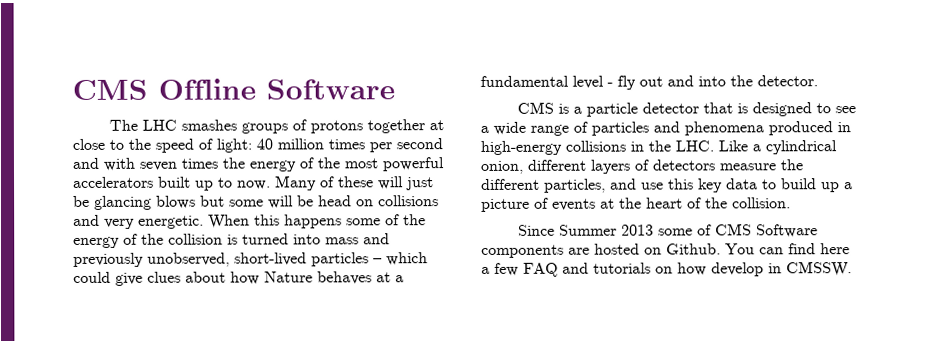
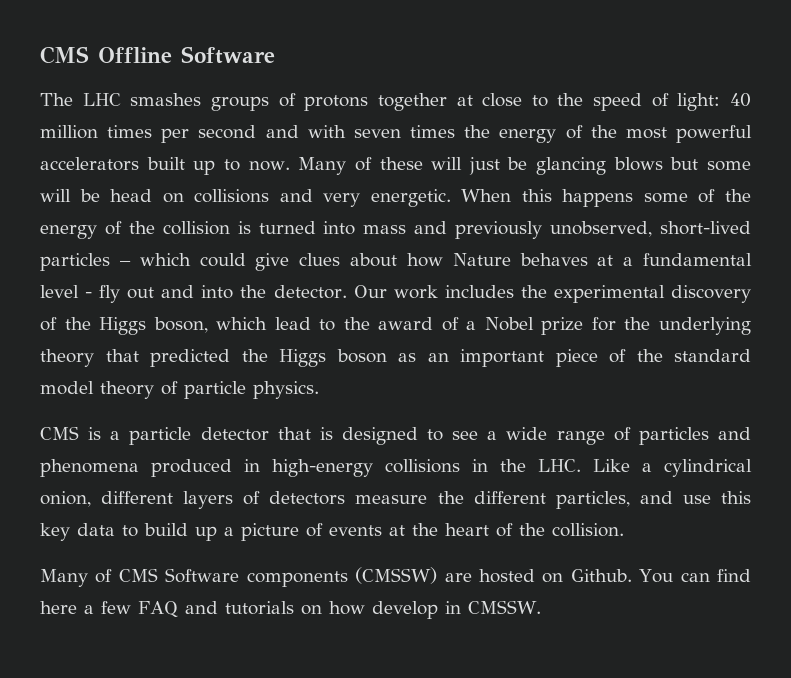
(818, 81) none -> [353,285,751,303] [40,317,751,335] [40,349,751,367] [40,381,319,399] Our work includes the experimental discovery of the Higgs boson, which lead to the award of a Nobel prize for the underlying theory that predicted the Higgs boson as an important piece of the standard model theory of particle physics.
[518,224,694,236] Since Summer 2013 some -> [40,569,88,587] Many
(564, 251) none -> [355,567,438,584] (CMSSW)

